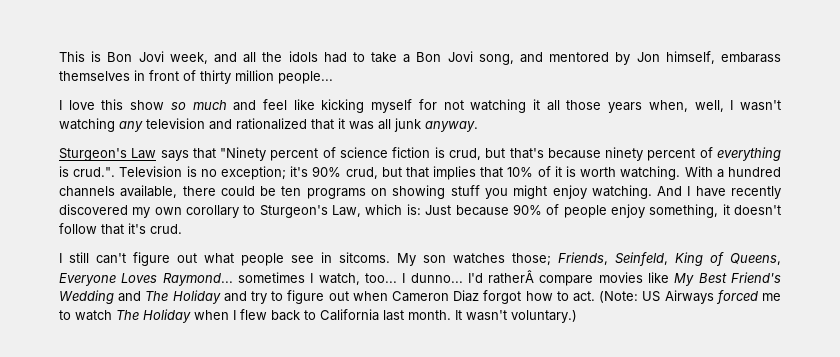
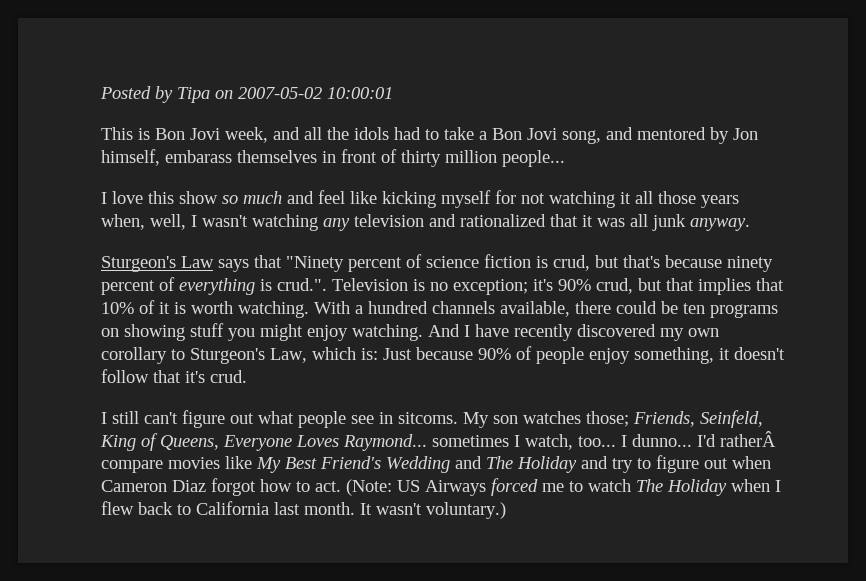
(59, 56) none -> [100,86,393,103] Posted by Tipa on 2007-05-02 10:00:01 //

